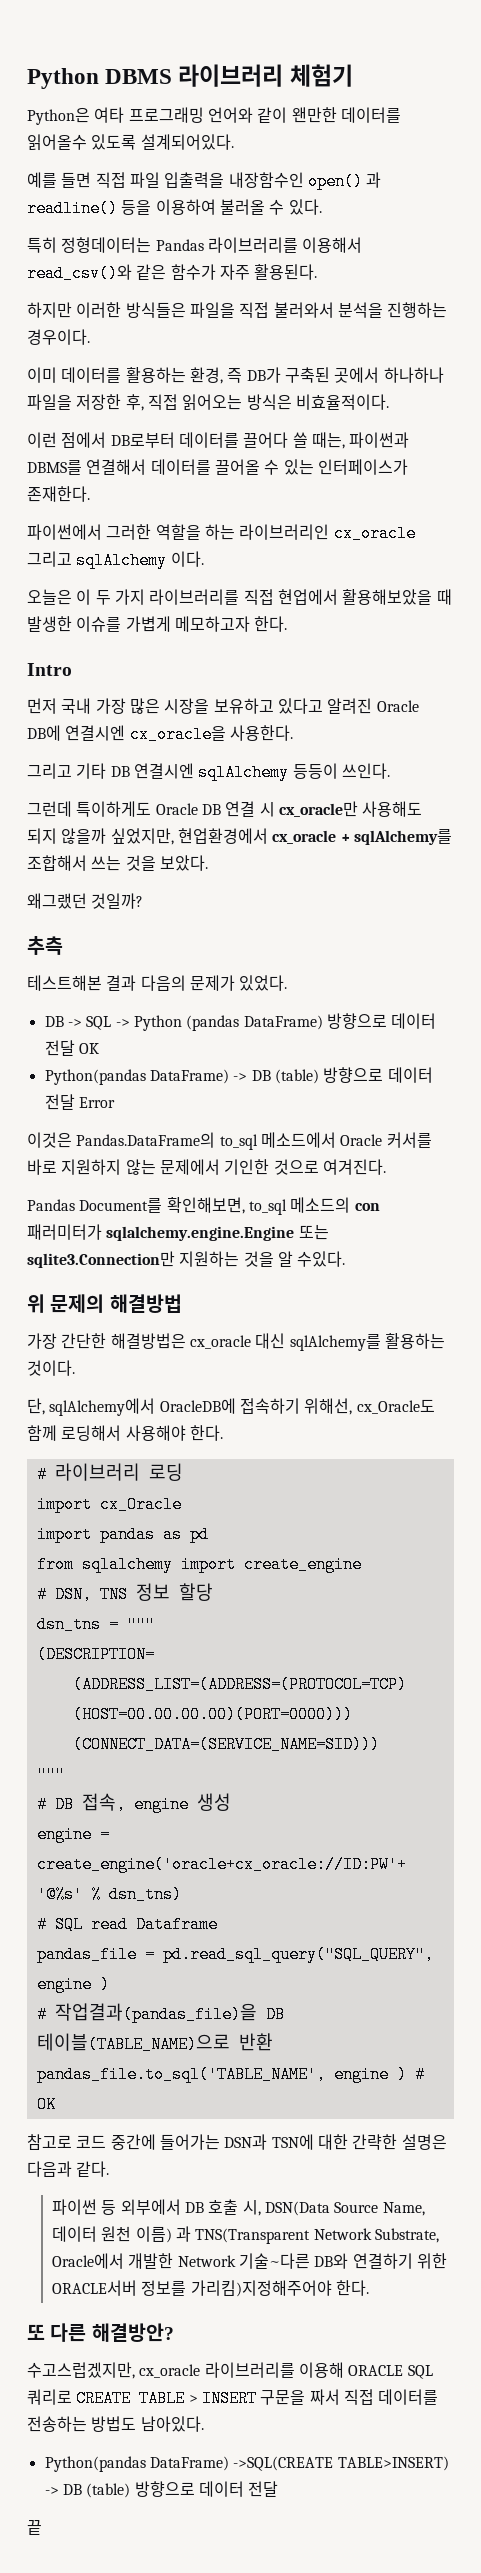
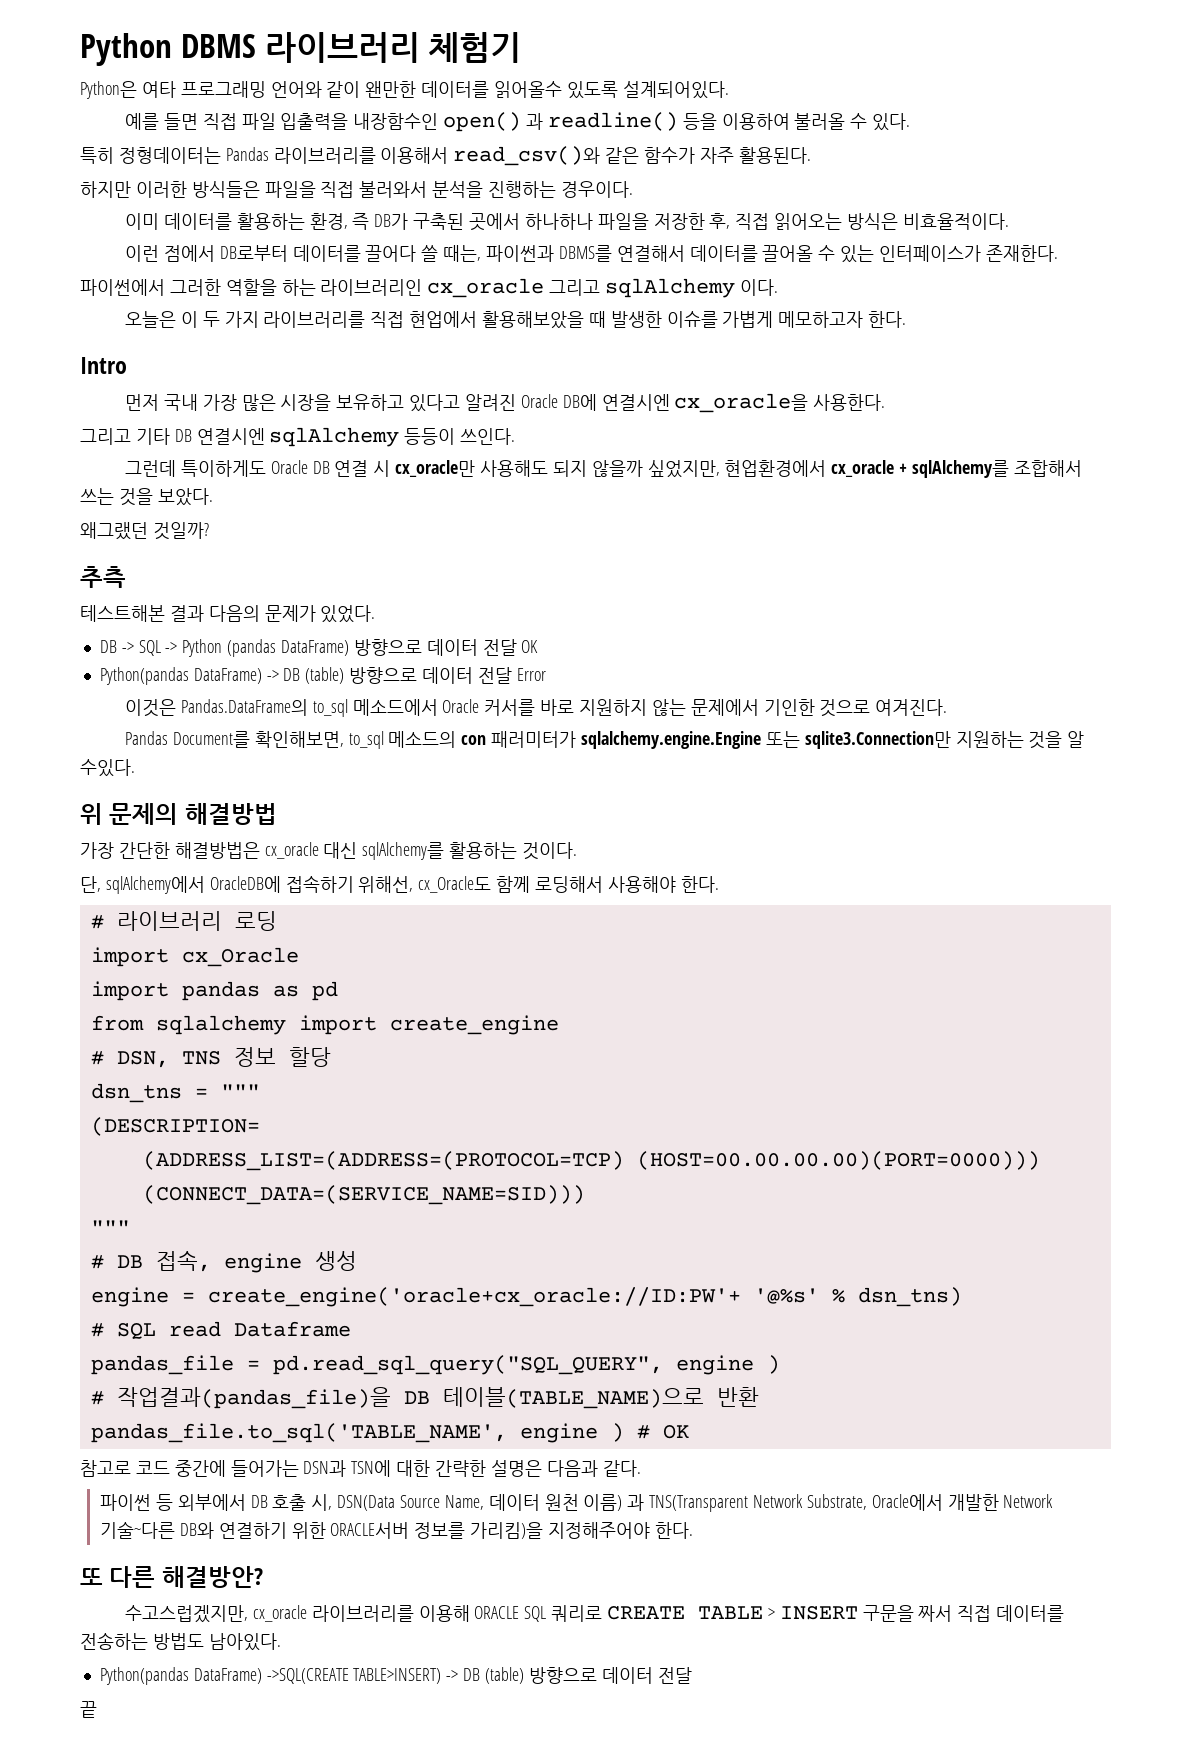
[190,2280,332,2297] 가리킴)지정해주어야 -> [470,1522,651,1539] 가리킴)을 지정해주어야

